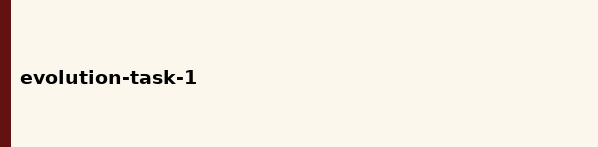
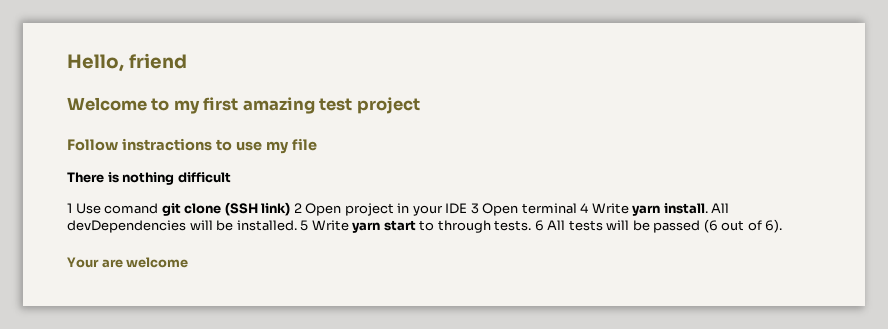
[20,70,197,84] evolution-task-1 -> [67,53,187,72] [67,97,420,114] [67,138,317,154] [67,172,231,185] [67,202,730,216] [67,219,783,233] [67,257,189,268] Hello, friend // Welcome to my first amazing test project // Follow instractions to use my file // There is nothing difficult // 1 Use comand git clone (SSH link) 2 Open project in your IDE 3 Open terminal 4 Write yarn install. All devDependencies will be installed. 5 Write yarn start to through tests. 6 All tests will be passed (6 out of 6). // Your are welcome

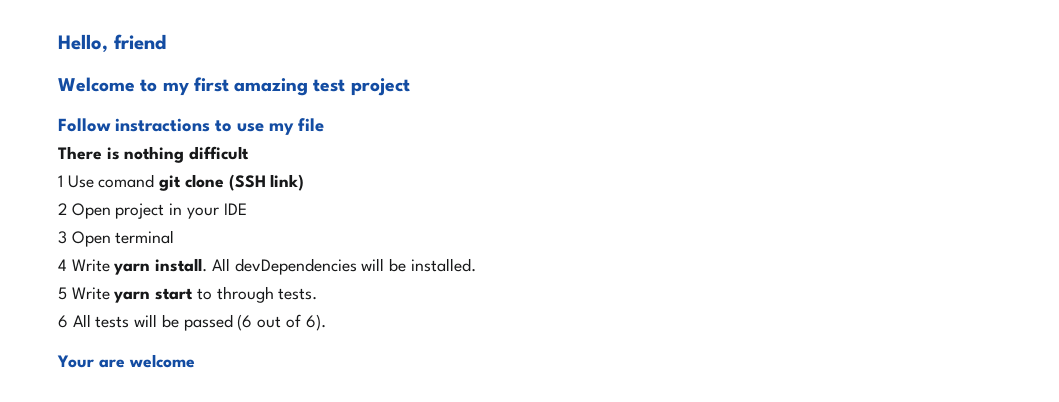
(291, 209) none -> (305, 182) //
(468, 208) none -> (247, 209) //
(577, 208) none -> (175, 237) //
(297, 225) none -> (476, 265) //
(532, 225) none -> (318, 294) //

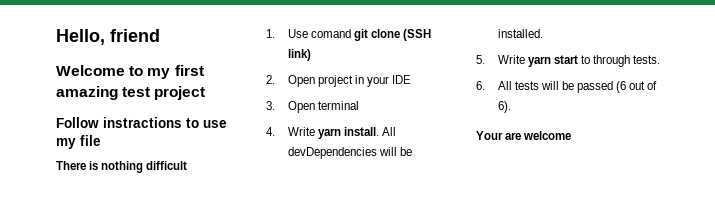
[58,175,63,187] 1 -> [266,29,275,38] 1.
[58,203,67,215] 2 -> [266,75,275,84] 2.
[58,231,67,244] 3 -> [266,101,275,110] 3.
[58,259,67,271] 4 -> [266,127,275,136] 4.
[58,287,67,300] 5 -> [476,55,485,64] 5.
[58,315,68,328] 6 -> [476,81,485,90] 6.

